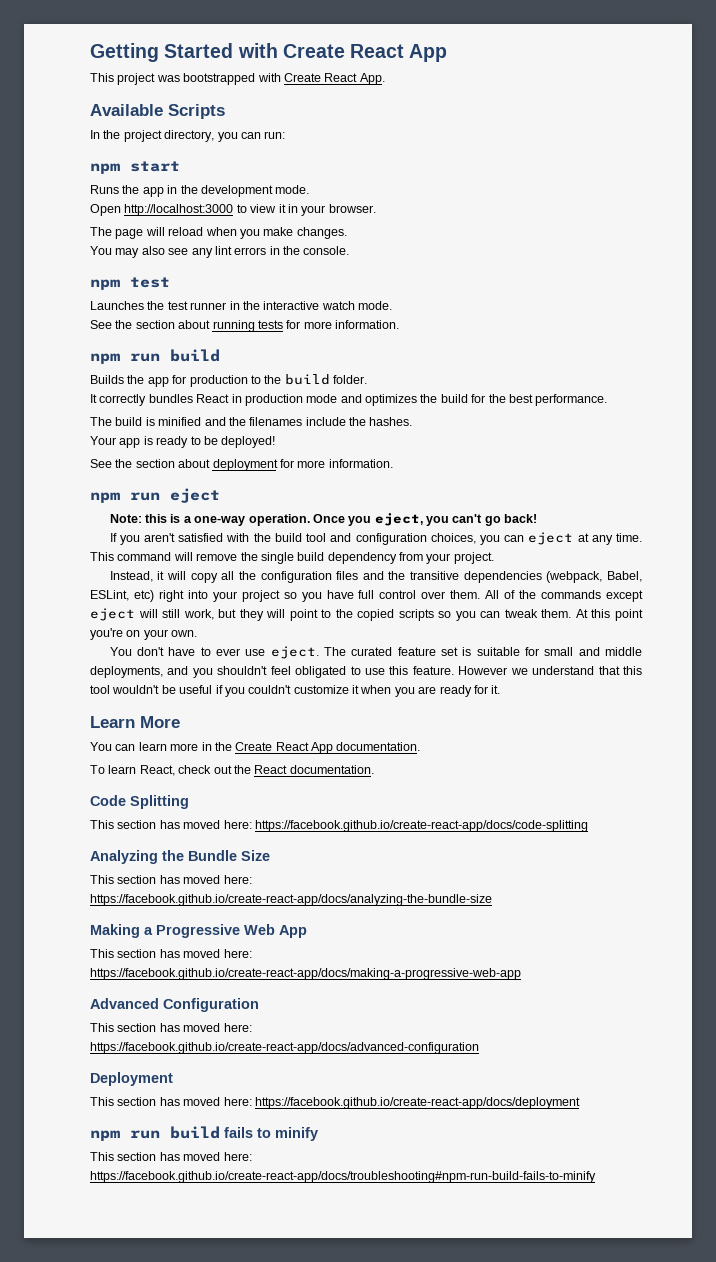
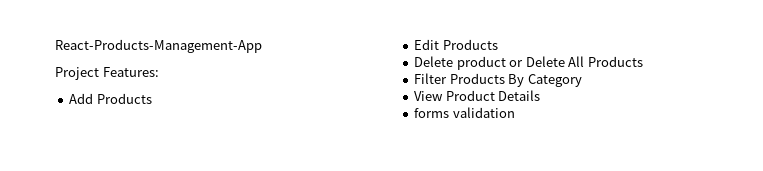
[90,43,448,62] [90,73,385,85] [90,104,225,119] [90,130,286,142] [90,161,180,174] [90,185,310,197] [90,204,376,216] [90,227,347,239] [90,246,350,258] [90,277,170,290] [90,301,392,310] [90,320,399,332] [90,349,220,364] [90,374,367,387] [90,394,608,406] [90,417,413,426] [90,436,276,448] [90,459,393,471] [90,488,220,503] [109,513,538,526] [109,532,642,545] [90,552,494,564] [109,571,643,583] [90,590,643,602] [90,608,644,621] [90,628,198,640] [109,646,642,659] [90,666,643,678] [90,685,501,697] [90,716,180,728] [90,742,421,754] [90,765,374,776] [90,795,189,809] [90,820,588,832] [90,850,270,864] [90,875,252,884] [90,894,492,906] [90,924,307,938] [90,949,252,958] [90,968,521,980] [90,998,259,1012] [90,1023,252,1032] [90,1042,479,1054] [90,1072,173,1086] [90,1097,580,1109] [90,1126,318,1141] [90,1152,252,1161] [90,1171,596,1183] Getting Started with Create React App // This project was bootstrapped with Create React App. // Available Scripts // In the project directory, you can run: // npm start // Runs the app in the development mode. // Open http://localhost:3000 to view it in your browser. // The page will reload when you make changes. // You may also see any lint errors in the console. // npm test // Launches the test runner in the interactive watch mode. // See the section about running tests for more information. // npm run build // Builds the app for production to the build folder. // It correctly bundles React in production mode and optimizes the build for the best performance. // The build is minified and the filenames include the hashes. // Your app is ready to be deployed! // See the section about deployment for more information. // npm run eject // Note: this is a one-way operation. Once you eject, you can't go back! // If you aren't satisfied with the build tool and configuration choices, you can eject at any time. This command will remove the single build dependency from your project. // Instead, it will copy all the configuration files and the transitive dependencies (webpack, Babel, ESLint, etc) right into your project so you have full control over them. All of the commands except eject will still work, but they will point to the copied scripts so you can tweak them. At this point you're on your own. // You don't have to ever use eject. The curated feature set is suitable for small and middle deployments, and you shouldn't feel obligated to use this feature. However we understand that this tool wouldn't be useful if you couldn't customize it when you are ready for it. // Learn More // You can learn more in the Create React App documentation. // To learn React, check out the React documentation. // Code Splitting // This section has moved here: https://facebook.github.io/create-react-app/docs/code-splitting // Analyzing the Bundle Size // This section has moved here: https://facebook.github.io/create-react-app/docs/analyzing-the-bundle-size // Making a Progressive Web App // This section has moved here: https://facebook.github.io/create-react-app/docs/making-a-progressive-web-app // Advanced Configuration // This section has moved here: https://facebook.github.io/create-react-app/docs/advanced-configuration // Deployment // This section has moved here: https://facebook.github.io/create-react-app/docs/deployment // npm run build fails to minify // This section has moved here: https://facebook.github.io/create-react-app/docs/troubleshooting#npm-run-build-fails-to-minify -> [55,39,262,53] [55,67,159,80] [69,93,152,104] [414,39,498,50] [414,56,643,70] [414,73,582,87] [414,90,541,101] [414,107,515,118] React-Products-Management-App // Project Features: // Add Products // Edit Products // Delete product or Delete All Products // Filter Products By Category // View Product Details // forms validation

